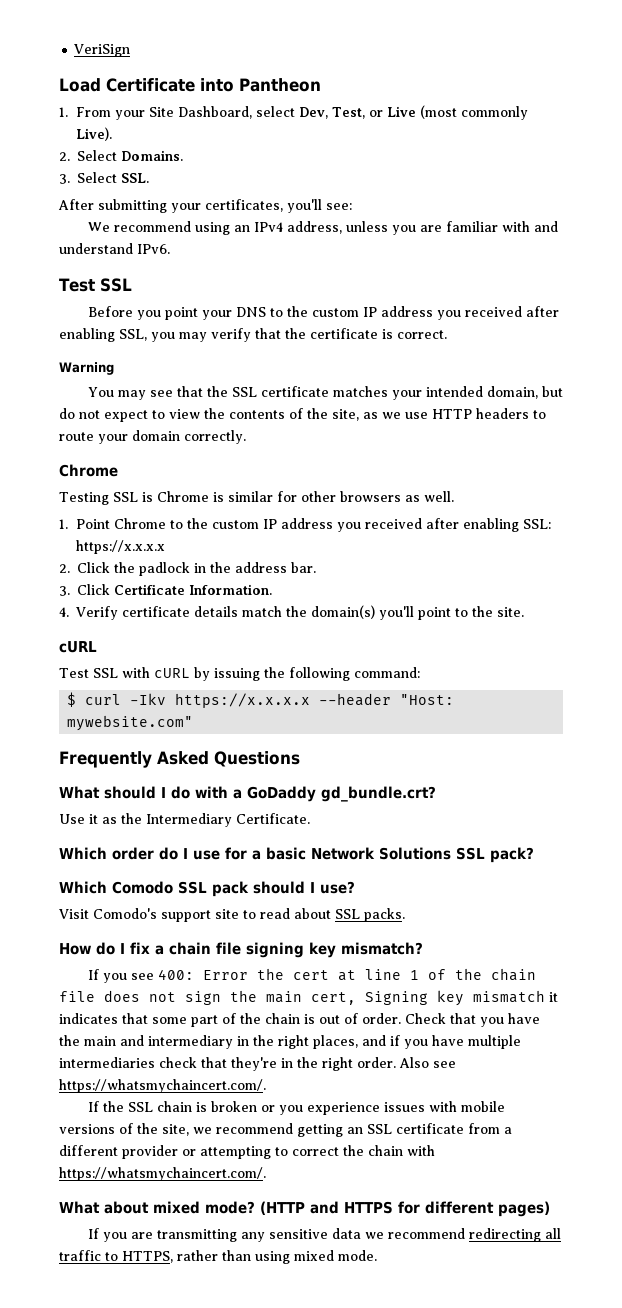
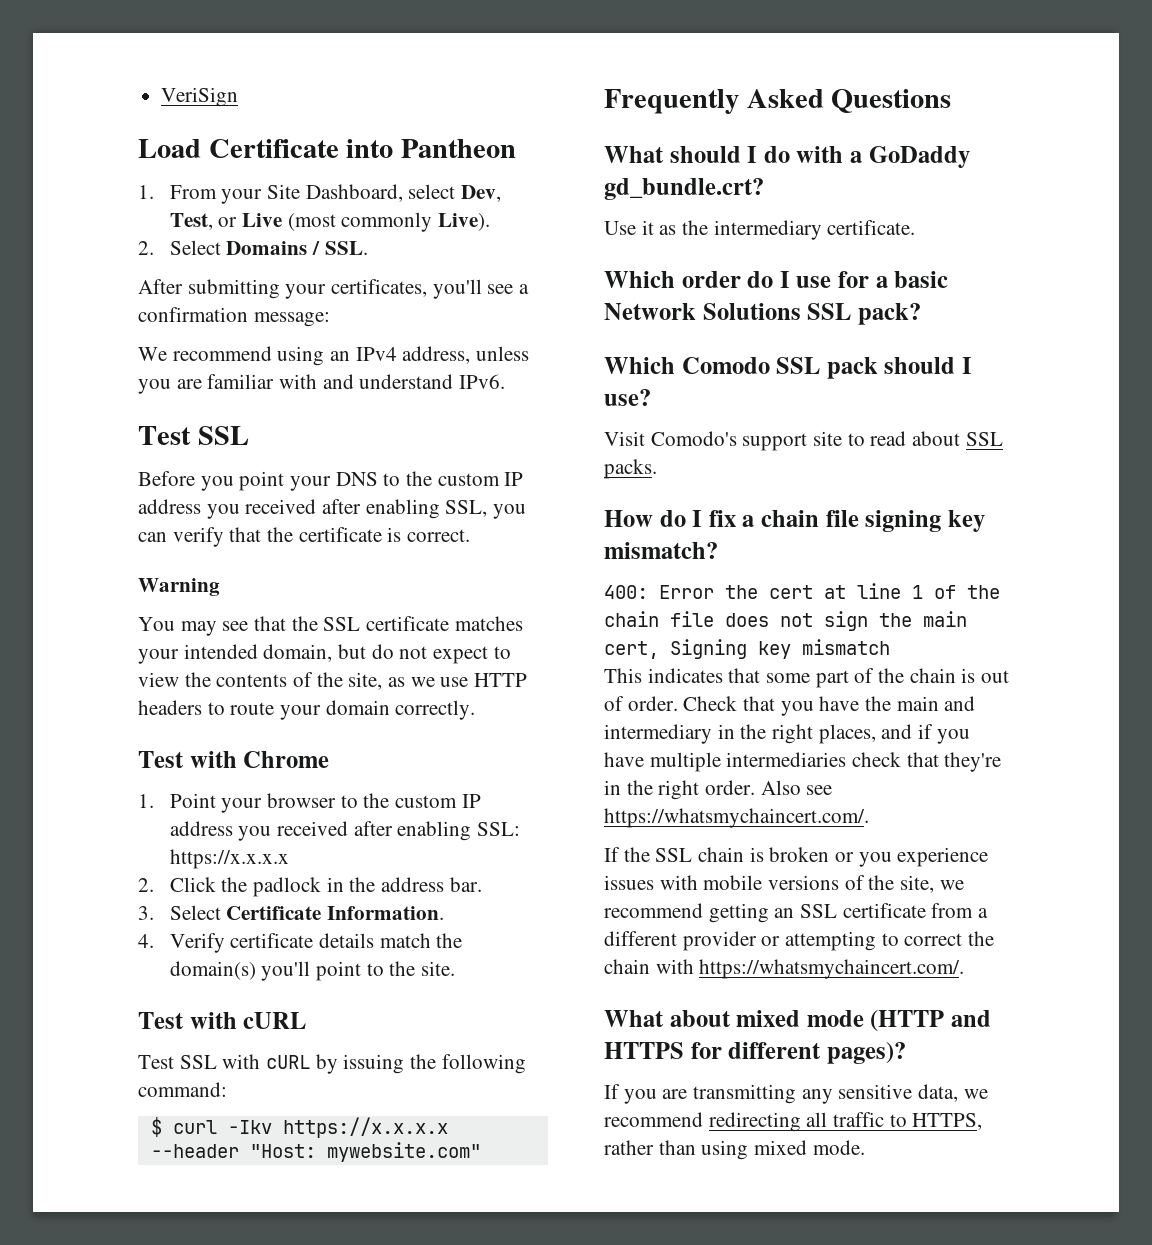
[121,150,183,161] [59,172,117,184] Domains. // 3. Select -> [226,241,320,255] Domains /
[326,203,352,210] see: -> [487,284,530,294] [138,307,330,327] see a confirmation message:
[179,332,207,342] may -> [138,532,167,542] can
[59,464,118,477] [59,491,454,505] Chrome // Testing SSL is Chrome is similar for other browsers as well. -> [138,751,330,768] Test with Chrome
[114,518,167,529] Chrome -> [221,793,336,813] your browser
[77,584,110,595] Click -> [169,905,221,920] Select
(525, 612) none -> [138,1012,237,1029] Test with
[146,813,310,827] Intermediary Certificate. -> [713,220,916,240] intermediary certificate.
[87,969,154,983] If you see -> (718, 550) none
[549,992,558,1002] it -> [604,668,642,683] // This
[205,1201,255,1214] mode? -> [806,1010,864,1027] mode
[498,1201,550,1217] pages) -> [826,1042,906,1064] pages)?
[331,1228,361,1239] data -> [918,1084,959,1102] data,

